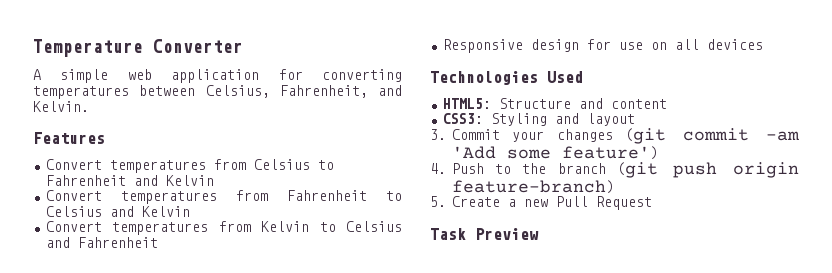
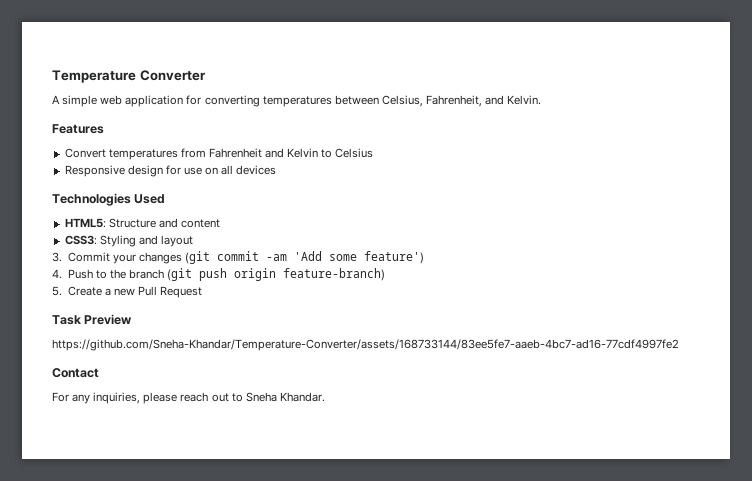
[253,159,334,170] Celsius to -> (206, 153) none
[45,190,402,204] [45,206,190,217] [45,221,403,235] [45,237,158,248] // Convert temperatures from Fahrenheit to Celsius and Kelvin // Convert temperatures from Kelvin to Celsius and Fahrenheit -> [321,148,374,158] to Celsius
(539, 234) none -> [52,339,679,351] [52,368,99,378] [52,392,325,404] // https://github.com/Sneha-Khandar/Temperature-Converter/assets/168733144/83ee5fe7-aaeb-4bc7-ad16-77cdf4997fe2 // Contact // For any inquiries, please reach out to Sneha Khandar.

